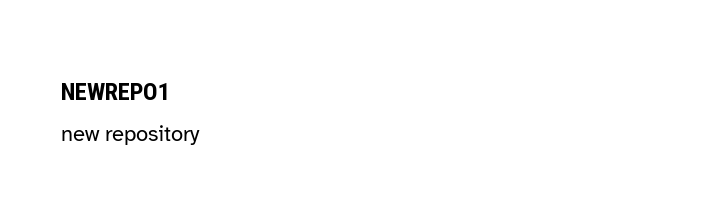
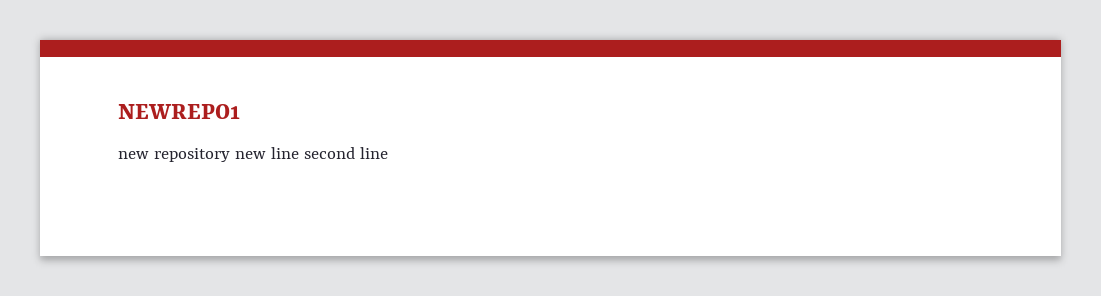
(200, 135) none -> [234,147,388,159] new line second line

